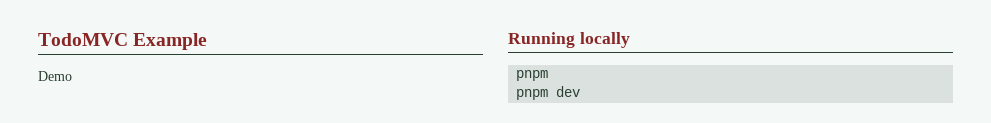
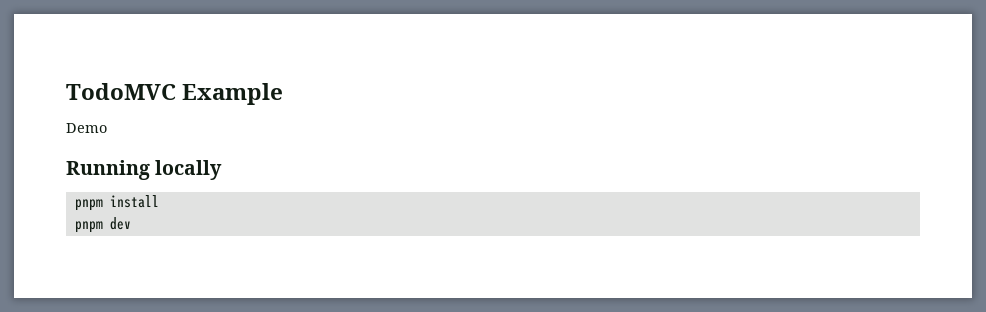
(549, 75) none -> [109,195,159,208] install

